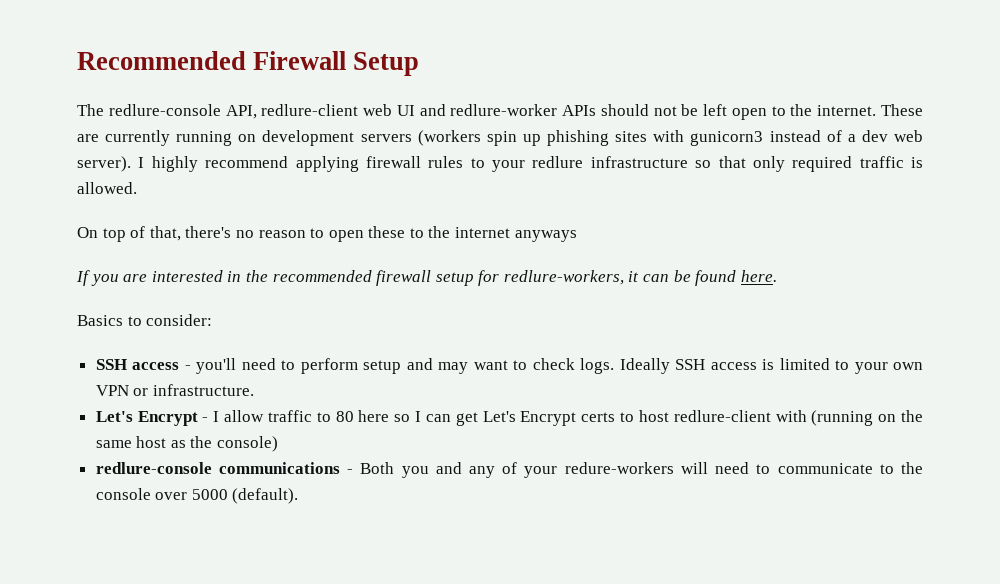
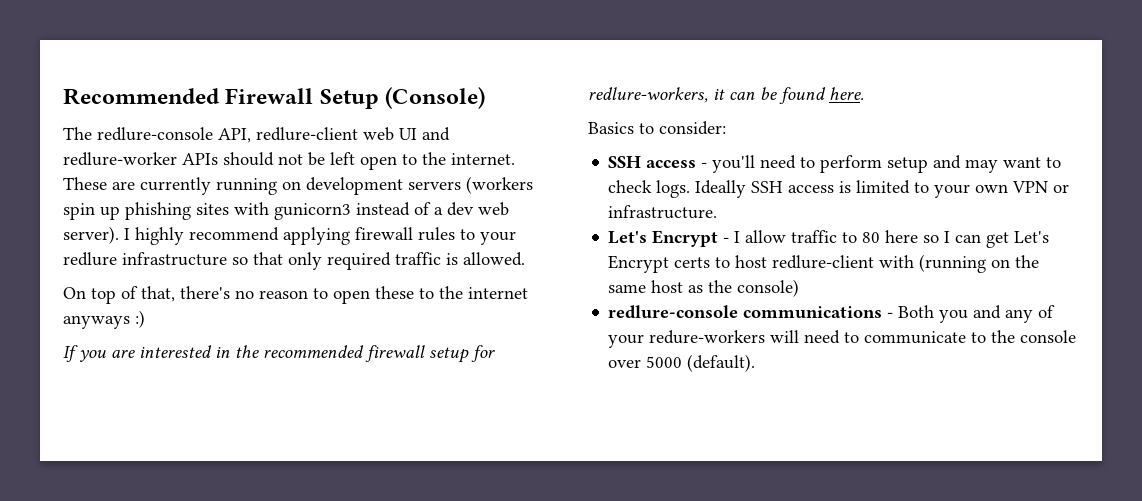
(420, 64) none -> [385,87,486,109] (Console)
(577, 236) none -> [135,310,145,328] :)

